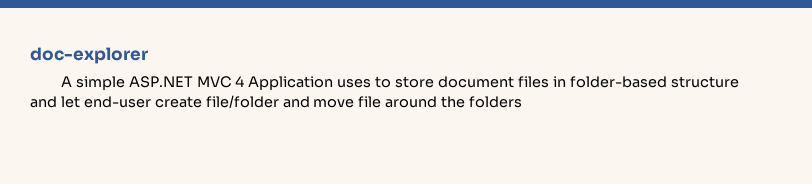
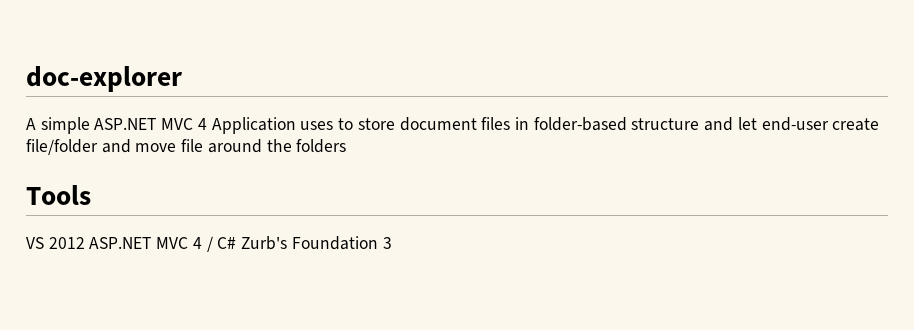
(523, 102) none -> [26,185,91,205] [26,236,392,252] // Tools // VS 2012 ASP.NET MVC 4 / C# Zurb's Foundation 3

